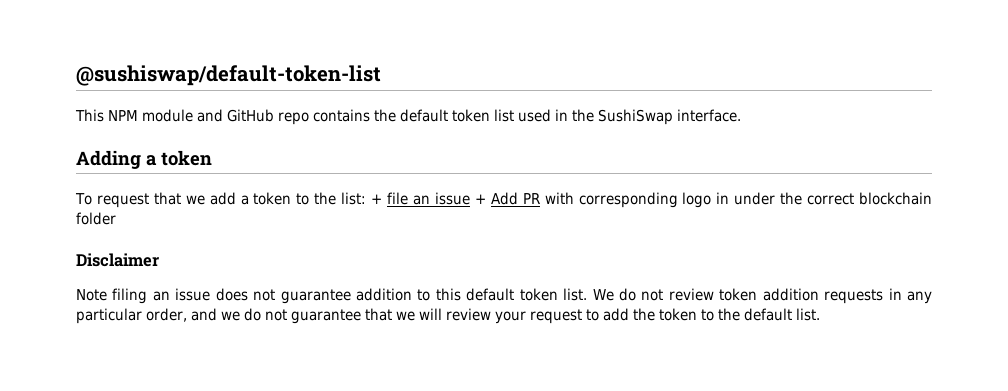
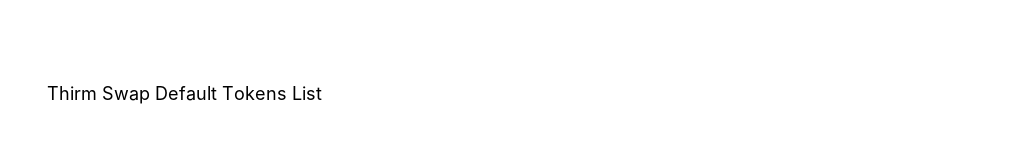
[76,65,381,86] [75,109,741,125] [76,150,212,169] [75,192,933,208] [76,212,116,225] [76,253,159,267] [76,288,933,304] [76,308,820,324] @sushiswap/default-token-list // This NPM module and GitHub repo contains the default token list used in the SushiSwap interface. // Adding a token // To request that we add a token to the list: + file an issue + Add PR with corresponding logo in under the correct blockchain folder // Disclaimer // Note filing an issue does not guarantee addition to this default token list. We do not review token addition requests in any particular order, and we do not guarantee that we will review your request to add the token to the default list. -> [47,86,322,104] Thirm Swap Default Tokens List

